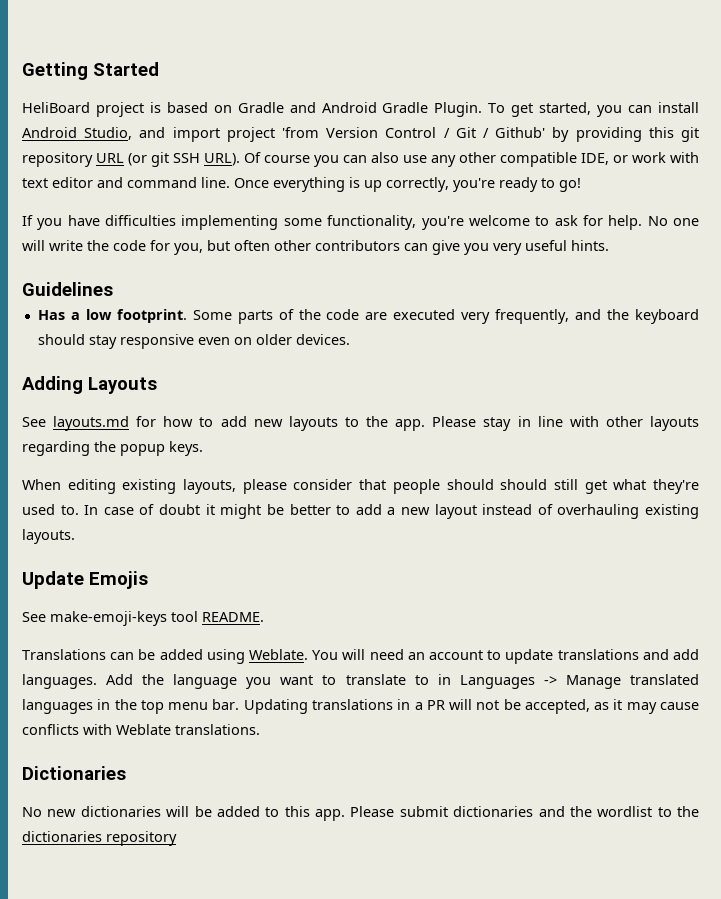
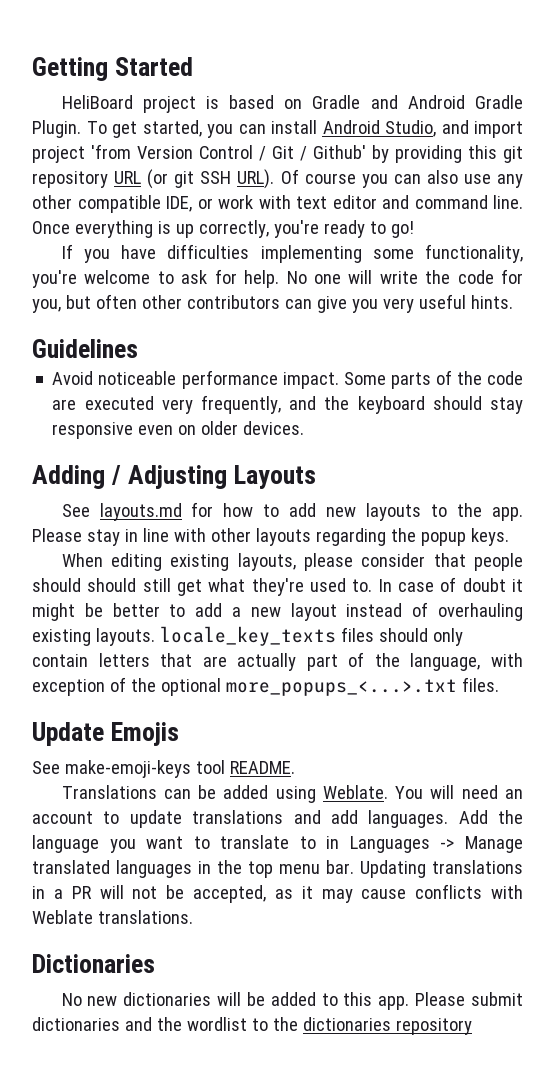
[37,309,187,323] Has a low footprint. -> [52,370,339,389] Avoid noticeable performance impact.
(83, 385) none -> [111,465,228,489] / Adjusting
(75, 536) none -> [159,626,463,646] [32,652,523,671] [32,677,499,696] locale_key_texts files should only contain letters that are actually part of the language, with exception of the optional more_popups_<...>.txt files.

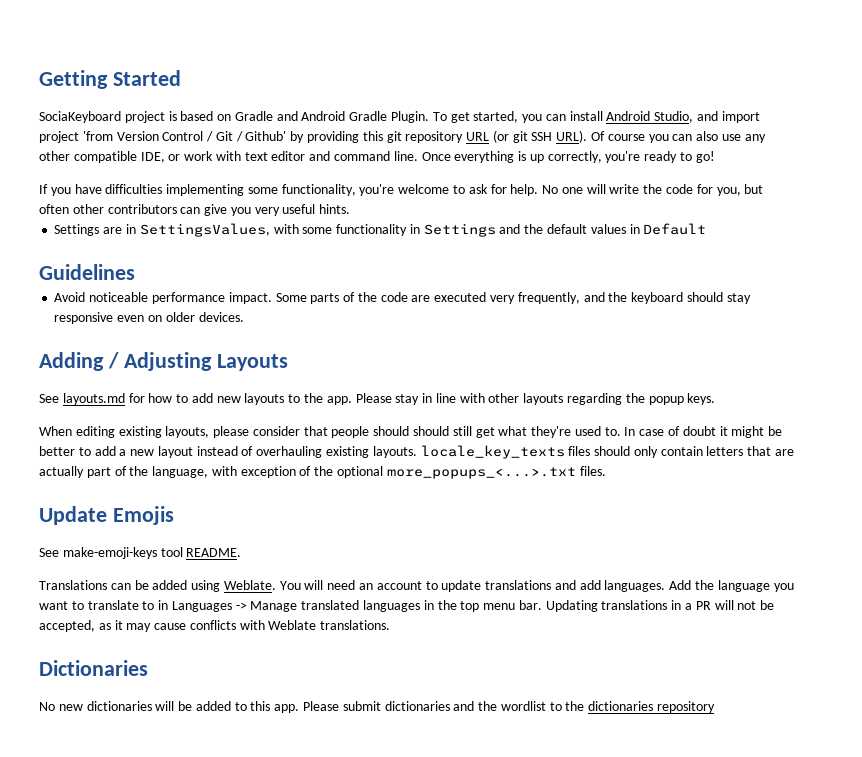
[61,95,133,109] HeliBoard -> [39,111,121,123] SociaKeyboard
(513, 302) none -> [54,223,707,237] // Settings are in SettingsValues, with some functionality in Settings and the default values in Default

